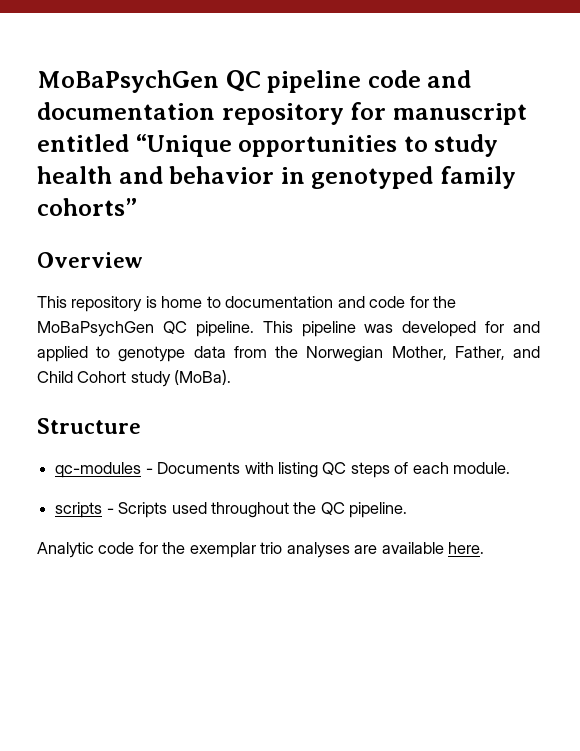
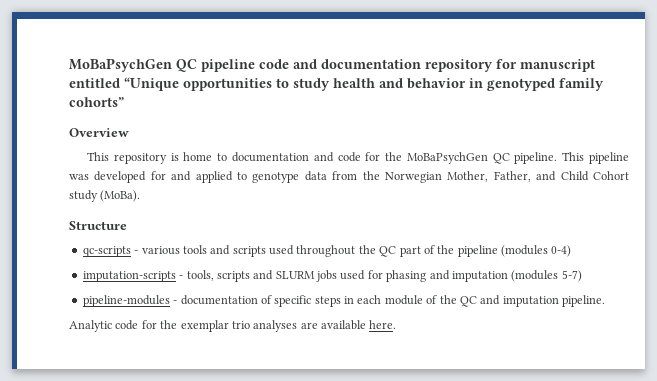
[55,462,511,478] [55,502,345,518] qc-modules - Documents with listing QC steps of each module. // scripts - Scripts used throughout the QC -> [82,245,572,257] [82,270,582,282] [82,295,559,307] qc-scripts - various tools and scripts used throughout the QC part of the pipeline (modules 0-4) // imputation-scripts - tools, scripts and SLURM jobs used for phasing and imputation (modules 5-7) // pipeline-modules - documentation of specific steps in each module of the QC and imputation

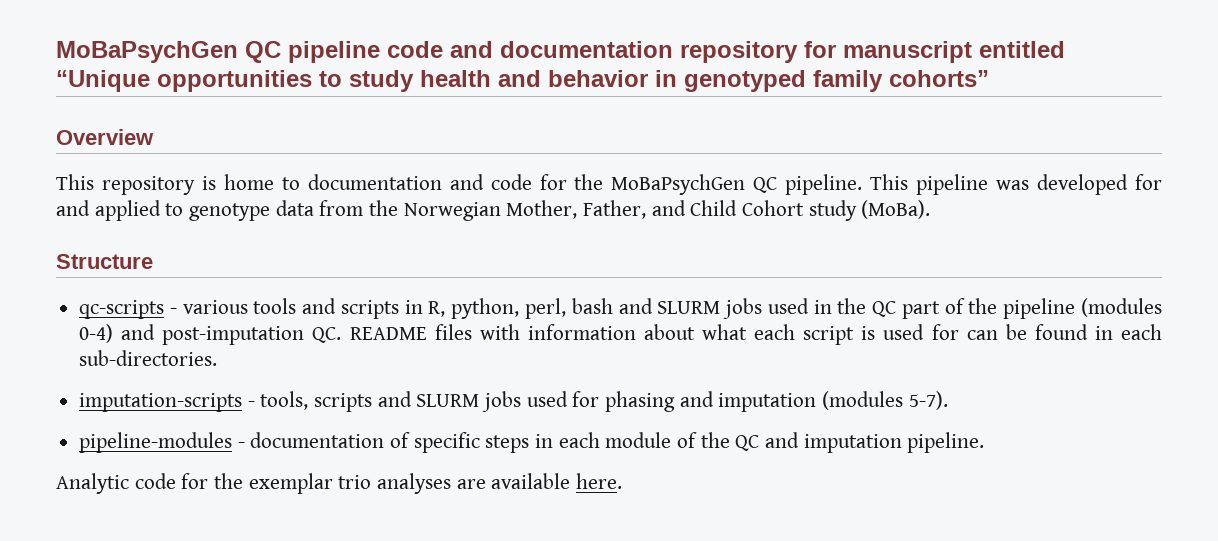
[269,245,356,257] used throughout -> [404,298,832,319] in R, python, perl, bash and SLURM jobs used in
(572, 251) none -> [121,324,1163,345] [79,350,218,366] and post-imputation QC. README files with information about what each script is used for can be found in each sub-directories.
[561,270,582,282] 5-7) -> [908,391,948,410] 5-7).

